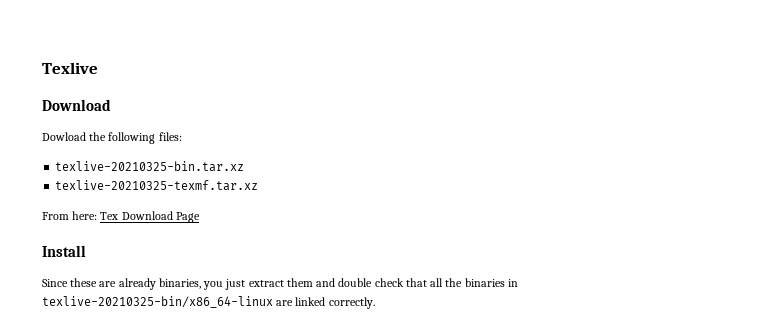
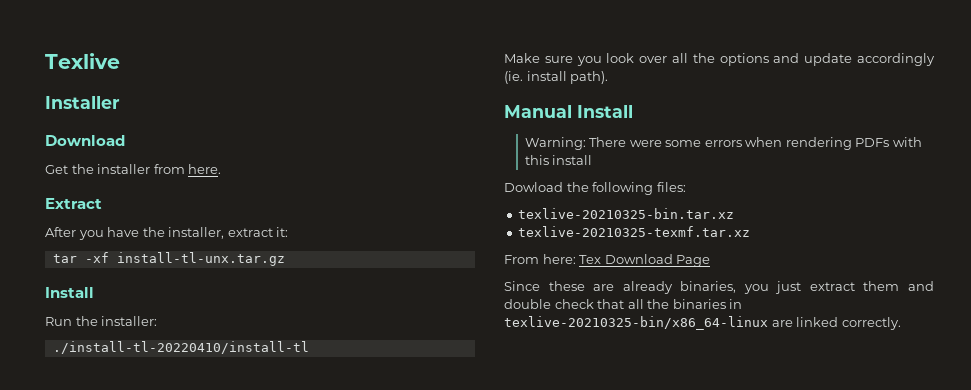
[42,99,111,111] // Download -> [45,96,120,109] [45,135,125,146] [45,164,222,174] [45,198,102,209] [45,227,289,240] [52,252,285,266] [45,287,94,298] [45,316,158,326] [52,341,309,354] [504,53,935,66] [504,71,609,84] [504,105,633,118] [524,137,922,150] [524,155,593,165] // Installer // Download // Get the installer from here. // Extract // After you have the installer, extract it: // tar -xf install-tl-unx.tar.gz // Install // Run the installer: // ./install-tl-20220410/install-tl // Make sure you look over all the options and update accordingly (ie. install path). // Manual Install // Warning: There were some errors when rendering PDFs with this install
[42,245,86,257] // Install -> (711, 261) none

